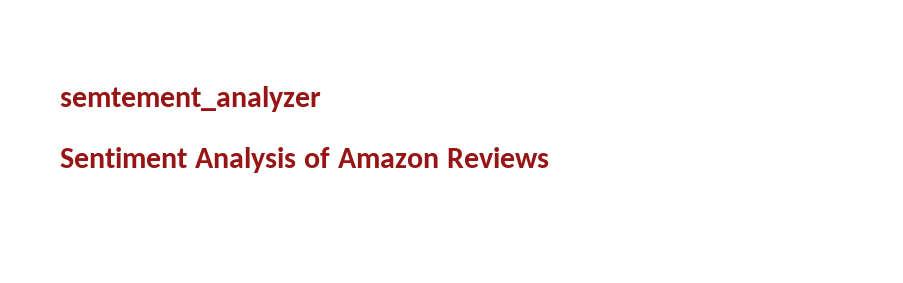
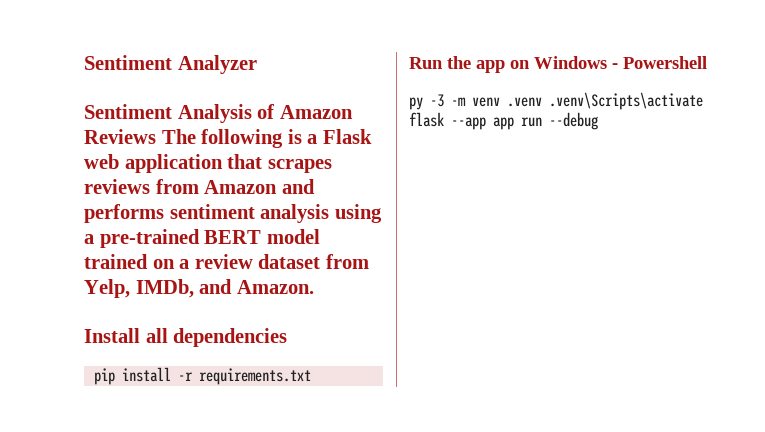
[60,86,321,112] semtement_analyzer -> [84,55,257,74] Sentiment Analyzer
(550, 157) none -> [161,129,372,148] [84,154,332,173] [84,179,315,194] [84,204,382,223] [84,229,320,248] [84,254,369,269] [84,279,314,298] [84,328,288,347] [93,367,311,385] [409,56,707,73] [409,92,703,110] [409,112,598,130] The following is a Flask web application that scrapes reviews from Amazon and performs sentiment analysis using a pre-trained BERT model trained on a review dataset from Yelp, IMDb, and Amazon. // Install all dependencies // pip install -r requirements.txt // Run the app on Windows - Powershell // py -3 -m venv .venv .venv\Scripts\activate flask --app app run --debug

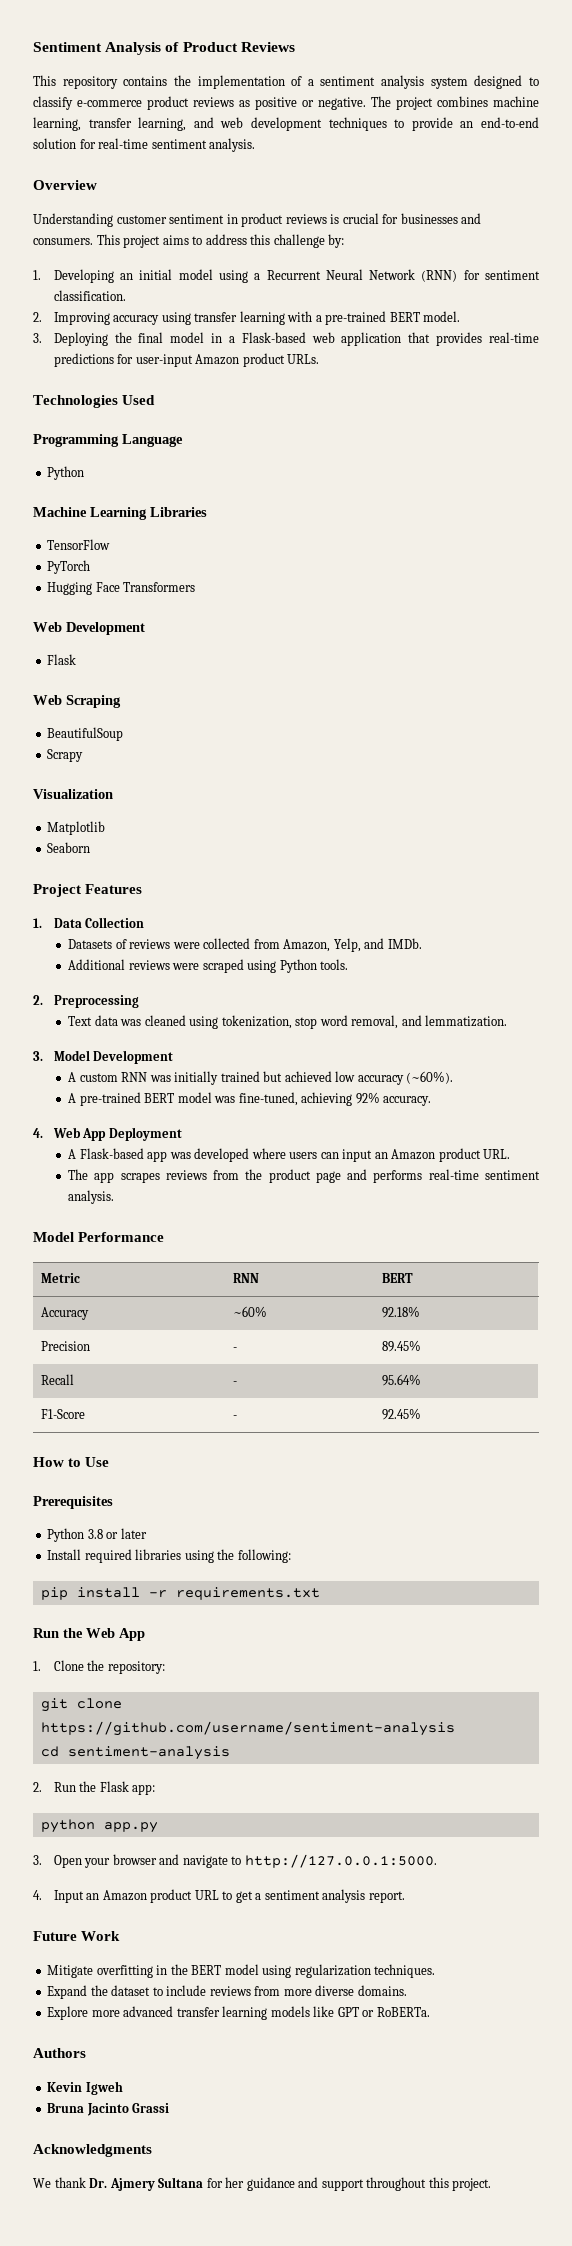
[84,55,257,74] [84,104,172,119] Sentiment Analyzer // Sentiment -> [33,42,102,52] Sentiment
[279,105,353,119] Amazon -> [182,42,238,52] Product
[161,129,372,148] [84,154,332,173] [84,179,315,194] [84,204,382,223] [84,229,320,248] [84,254,369,269] [84,279,314,298] [84,328,288,347] The following is a Flask web application that scrapes reviews from Amazon and performs sentiment analysis using a pre-trained BERT model trained on a review dataset from Yelp, IMDb, and Amazon. // Install all dependencies -> [33,75,539,89] [33,96,539,110] [33,117,540,131] [33,138,256,152] [33,180,97,190] [33,213,482,227] [33,234,345,248] [33,269,540,283] [53,290,126,301] [33,311,461,325] [33,332,539,346] [53,353,320,367] [33,395,156,408] [33,434,183,447] [47,466,85,480] [33,507,207,520] [47,539,111,550] [47,560,91,574] [47,582,196,595] [33,622,145,635] [47,654,77,665] [33,695,121,708] [47,727,124,741] [47,749,84,762] [33,789,113,799] [47,821,106,835] [47,842,91,853] [33,884,143,897] [33,917,145,928] [67,938,422,952] [67,959,349,973] [33,995,139,1008] [67,1015,508,1029] [33,1050,174,1064] [67,1071,454,1085] [67,1092,432,1106] [33,1127,182,1141] [67,1148,511,1162] [67,1169,540,1183] [67,1190,114,1204] [33,1232,165,1242] [41,1273,81,1283] [233,1273,260,1283] [382,1273,414,1283] [41,1307,90,1320] [233,1306,268,1317] [382,1306,421,1318] [41,1341,91,1351] [233,1347,238,1351] [382,1340,422,1352] [41,1374,75,1385] [233,1381,238,1385] [382,1374,422,1386] [41,1409,86,1419] [233,1415,238,1419] [382,1408,422,1420] [33,1457,110,1467] [33,1496,113,1509] [47,1528,147,1542] [47,1549,291,1563] // This repository contains the implementation of a sentiment analysis system designed to classify e-commerce product reviews as positive or negative. The project combines machine learning, transfer learning, and web development techniques to provide an end-to-end solution for real-time sentiment analysis. // Overview // Understanding customer sentiment in product reviews is crucial for businesses and consumers. This project aims to address this challenge by: // 1. Developing an initial model using a Recurrent Neural Network (RNN) for sentiment classification. // 2. Improving accuracy using transfer learning with a pre-trained BERT model. // 3. Deploying the final model in a Flask-based web application that provides real-time predictions for user-input Amazon product URLs. // Technologies Used // Programming Language // Python // Machine Learning Libraries // TensorFlow // PyTorch // Hugging Face Transformers // Web Development // Flask // Web Scraping // BeautifulSoup // Scrapy // Visualization // Matplotlib // Seaborn // Project Features // 1. Data Collection // Datasets of reviews were collected from Amazon, Yelp, and IMDb. // Additional reviews were scraped using Python tools. // 2. Preprocessing // Text data was cleaned using tokenization, stop word removal, and lemmatization. // 3. Model Development // A custom RNN was initially trained but achieved low accuracy (~60%). // A pre-trained BERT model was fine-tuned, achieving 92% accuracy. // 4. Web App Deployment // A Flask-based app was developed where users can input an Amazon product URL. // The app scrapes reviews from the product page and performs real-time sentiment analysis. // Model Performance // Metric | RNN | BERT // Accuracy | ~60% | 92.18% // Precision | - | 89.45% // Recall | - | 95.64% // F1-Score | - | 92.45% // How to Use // Prerequisites // Python 3.8 or later // Install required libraries using the following:
[476,56,707,73] [409,92,703,110] [409,112,598,130] app on Windows - Powershell // py -3 -m venv .venv .venv\Scripts\activate flask --app app run --debug -> [86,1628,145,1641] [33,1660,165,1674] [40,1698,122,1712] [40,1721,455,1736] [40,1746,230,1760] [33,1781,156,1795] [40,1819,158,1833] [33,1854,437,1868] [33,1889,405,1903] [33,1931,121,1941] [47,1964,436,1978] [47,1985,407,1999] [47,2006,430,2020] [33,2048,86,2058] [47,2081,123,2095] [47,2103,170,2116] [33,2144,152,2157] [33,2177,492,2191] Web App // 1. Clone the repository: // git clone https://github.com/username/sentiment-analysis // cd sentiment-analysis // 2. Run the Flask app: // python app.py // 3. Open your browser and navigate to http://127.0.0.1:5000. // 4. Input an Amazon product URL to get a sentiment analysis report. // Future Work // Mitigate overfitting in the BERT model using regularization techniques. // Expand the dataset to include reviews from more diverse domains. // Explore more advanced transfer learning models like GPT or RoBERTa. // Authors // Kevin Igweh // Bruna Jacinto Grassi // Acknowledgments // We thank Dr. Ajmery Sultana for her guidance and support throughout this project.

